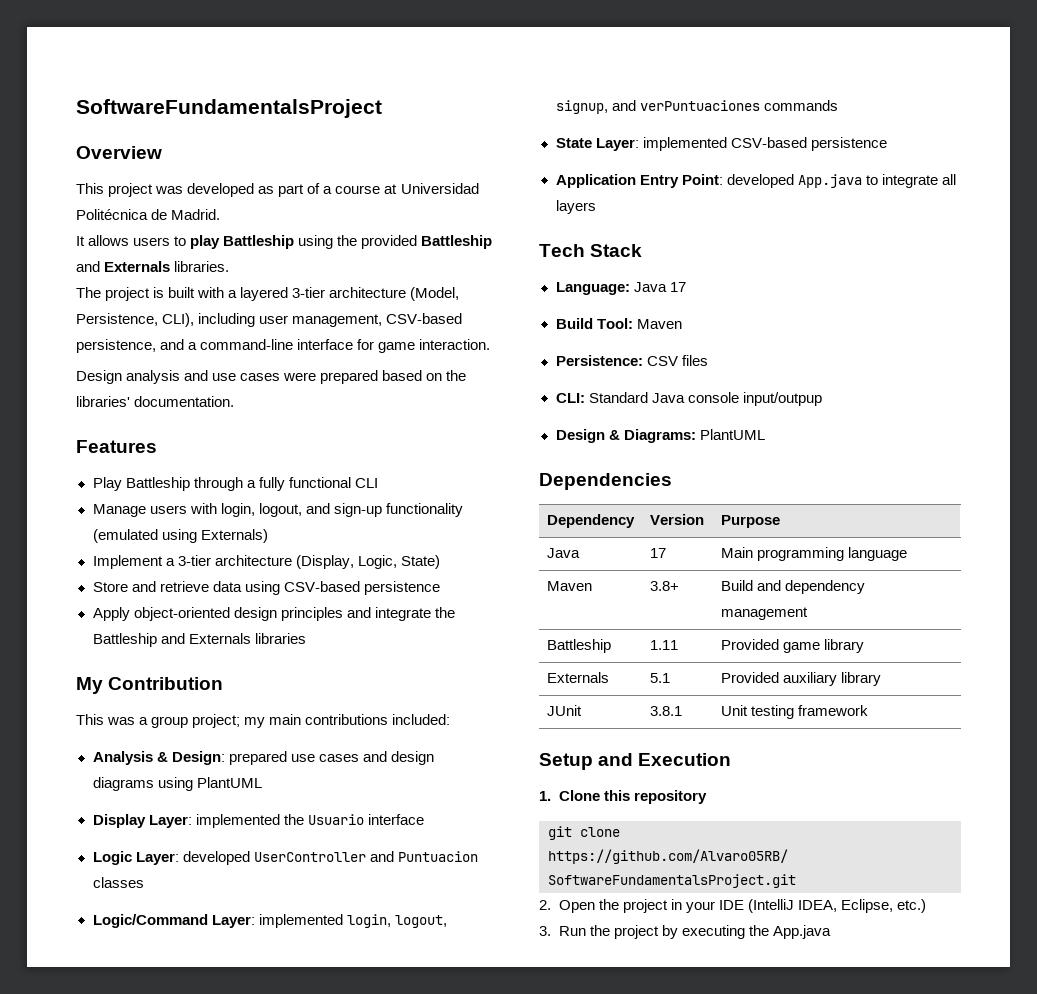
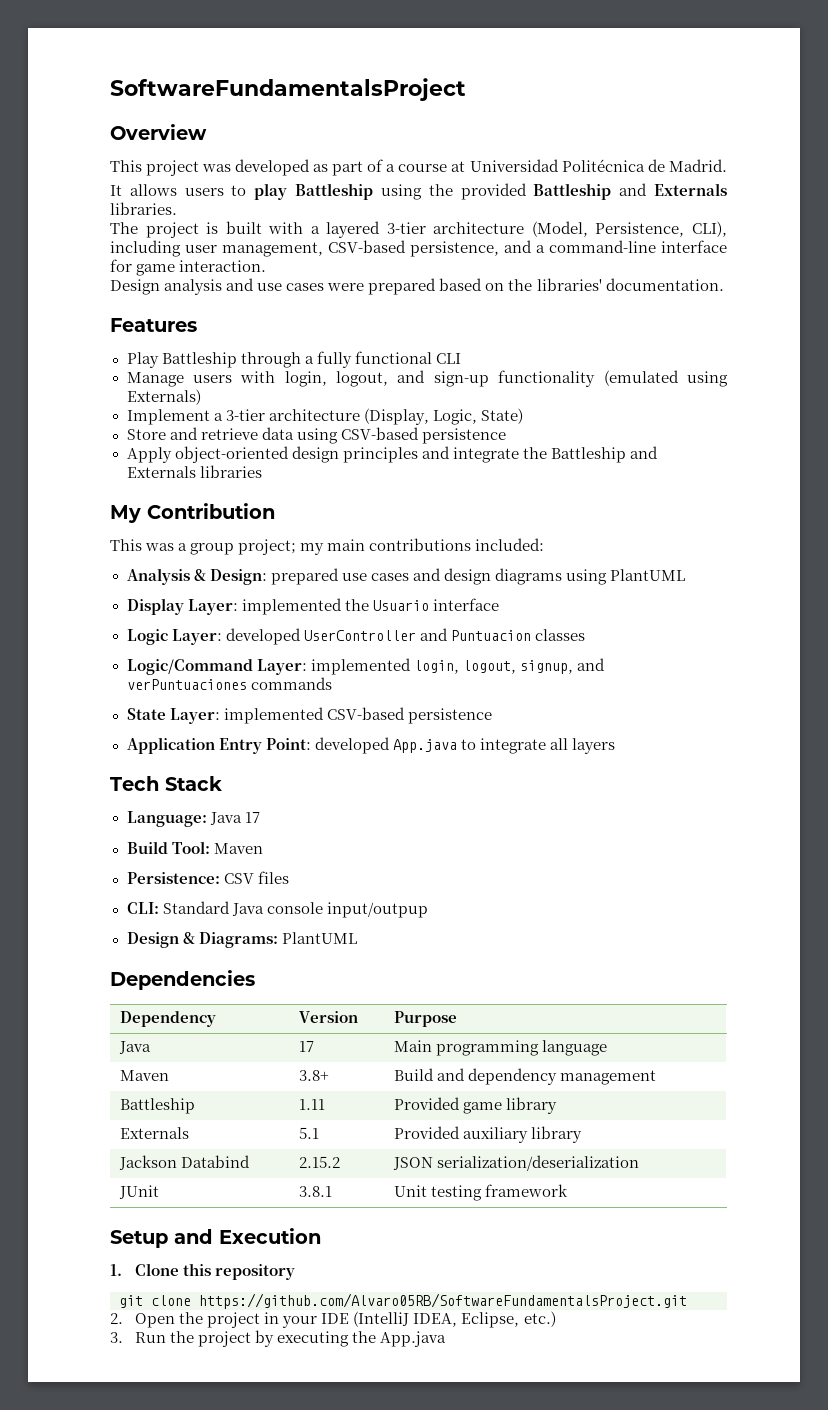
(881, 679) none -> [118,1155,250,1170] [298,1156,340,1168] [392,1155,639,1171] // Jackson Databind | 2.15.2 | JSON serialization/deserialization

